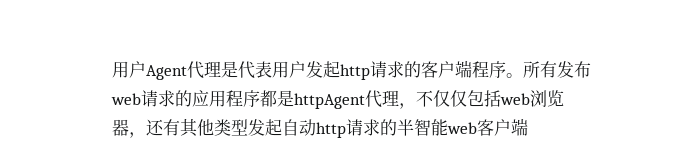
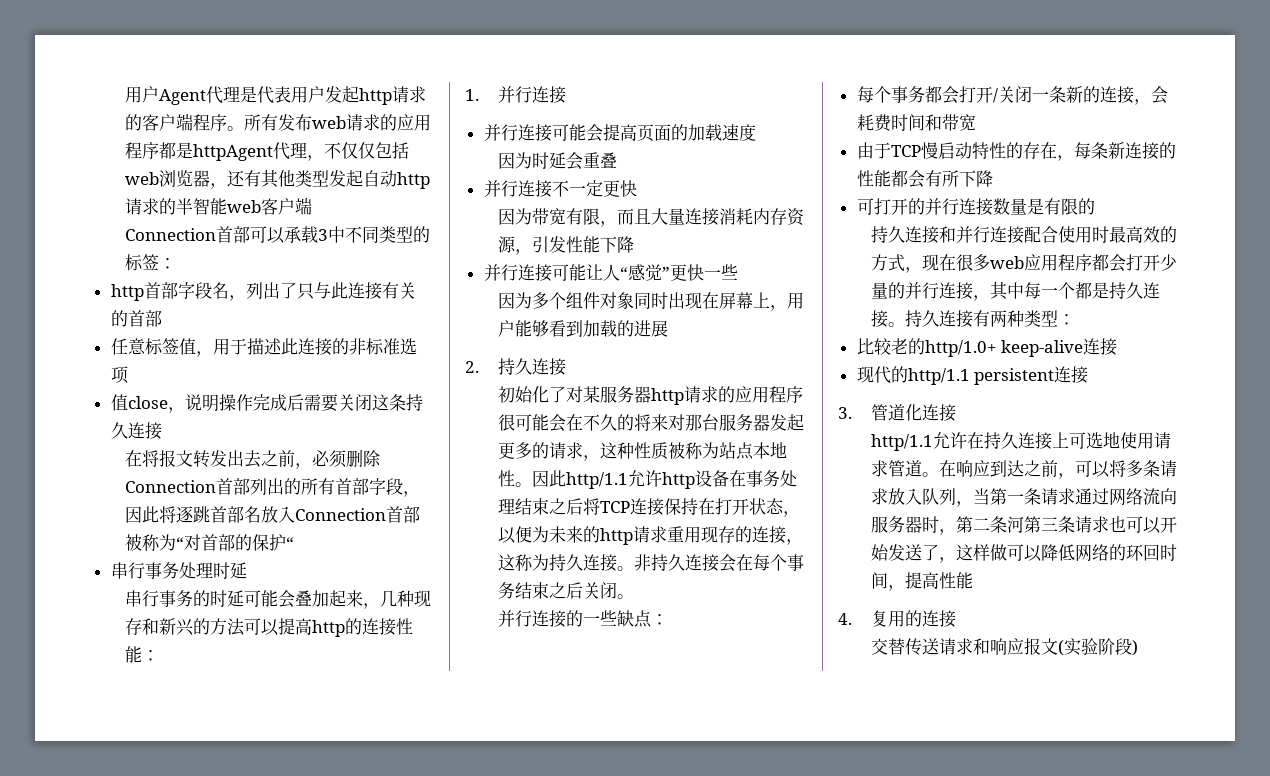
(529, 127) none -> [124,226,430,244] [124,254,176,271] [110,282,416,301] [110,310,162,327] [110,338,417,357] [110,366,129,384] [110,394,423,413] [110,422,162,440] [124,449,381,469] [124,478,420,497] [124,506,420,523] [124,534,294,551] [110,562,247,579] [124,590,431,609] [124,618,413,637] [124,646,159,663] [465,86,566,104] [483,124,756,142] [497,152,617,170] [483,180,637,198] [497,208,805,227] [497,236,634,255] [483,264,738,282] [497,292,804,311] [497,320,668,337] [465,358,566,376] [497,386,803,405] [497,414,804,432] [497,442,787,461] [497,470,797,489] [497,498,800,517] [497,526,803,545] [497,554,804,572] [497,582,634,599] [497,610,668,628] [856,86,1168,105] [856,114,976,132] [856,142,1176,161] [856,170,993,188] [856,198,1095,216] [870,226,1177,244] [870,254,1177,273] [870,281,1160,301] [870,310,1075,328] [856,338,1118,357] [856,366,1089,385] [838,404,956,422] [870,432,1171,451] [870,460,1177,479] [870,488,1177,507] [870,516,1177,535] [870,544,1177,563] [870,572,973,591] [838,610,956,628] [870,638,1138,656] // Connection首部可以承载3中不同类型的标签： // http首部字段名，列出了只与此连接有关的首部 // 任意标签值，用于描述此连接的非标准选项 // 值close，说明操作完成后需要关闭这条持久连接 // 在将报文转发出去之前，必须删除Connection首部列出的所有首部字段，因此将逐跳首部名放入Connection首部被称为“对首部的保护“ // 串行事务处理时延 // 串行事务的时延可能会叠加起来，几种现存和新兴的方法可以提高http的连接性能： // 1.并行连接 // 并行连接可能会提高页面的加载速度 // 因为时延会重叠 // 并行连接不一定更快 // 因为带宽有限，而且大量连接消耗内存资源，引发性能下降 // 并行连接可能让人“感觉”更快一些 // 因为多个组件对象同时出现在屏幕上，用户能够看到加载的进展 // 2.持久连接 // 初始化了对某服务器http请求的应用程序很可能会在不久的将来对那台服务器发起更多的请求，这种性质被称为站点本地性。因此http/1.1允许http设备在事务处理结束之后将TCP连接保持在打开状态，以便为未来的http请求重用现存的连接，这称为持久连接。非持久连接会在每个事务结束之后关闭。 // 并行连接的一些缺点： // 每个事务都会打开/关闭一条新的连接，会耗费时间和带宽 // 由于TCP慢启动特性的存在，每条新连接的性能都会有所下降 // 可打开的并行连接数量是有限的 // 持久连接和并行连接配合使用时最高效的方式，现在很多web应用程序都会打开少量的并行连接，其中每一个都是持久连接。持久连接有两种类型： // 比较老的http/1.0+ keep-alive连接 // 现代的http/1.1 persistent连接 // 3.管道化连接 // http/1.1允许在持久连接上可选地使用请求管道。在响应到达之前，可以将多条请求放入队列，当第一条请求通过网络流向服务器时，第二条河第三条请求也可以开始发送了，这样做可以降低网络的环回时间，提高性能 // 4.复用的连接 // 交替传送请求和响应报文(实验阶段)

